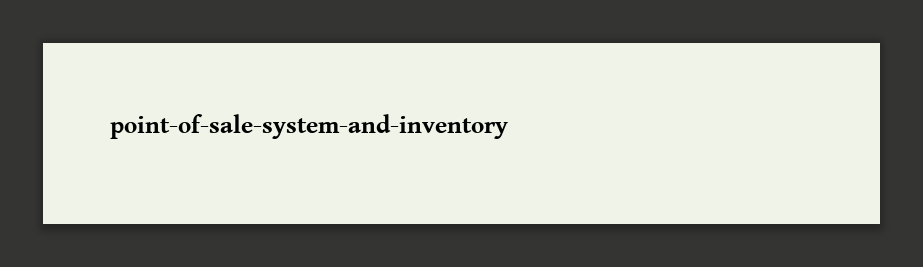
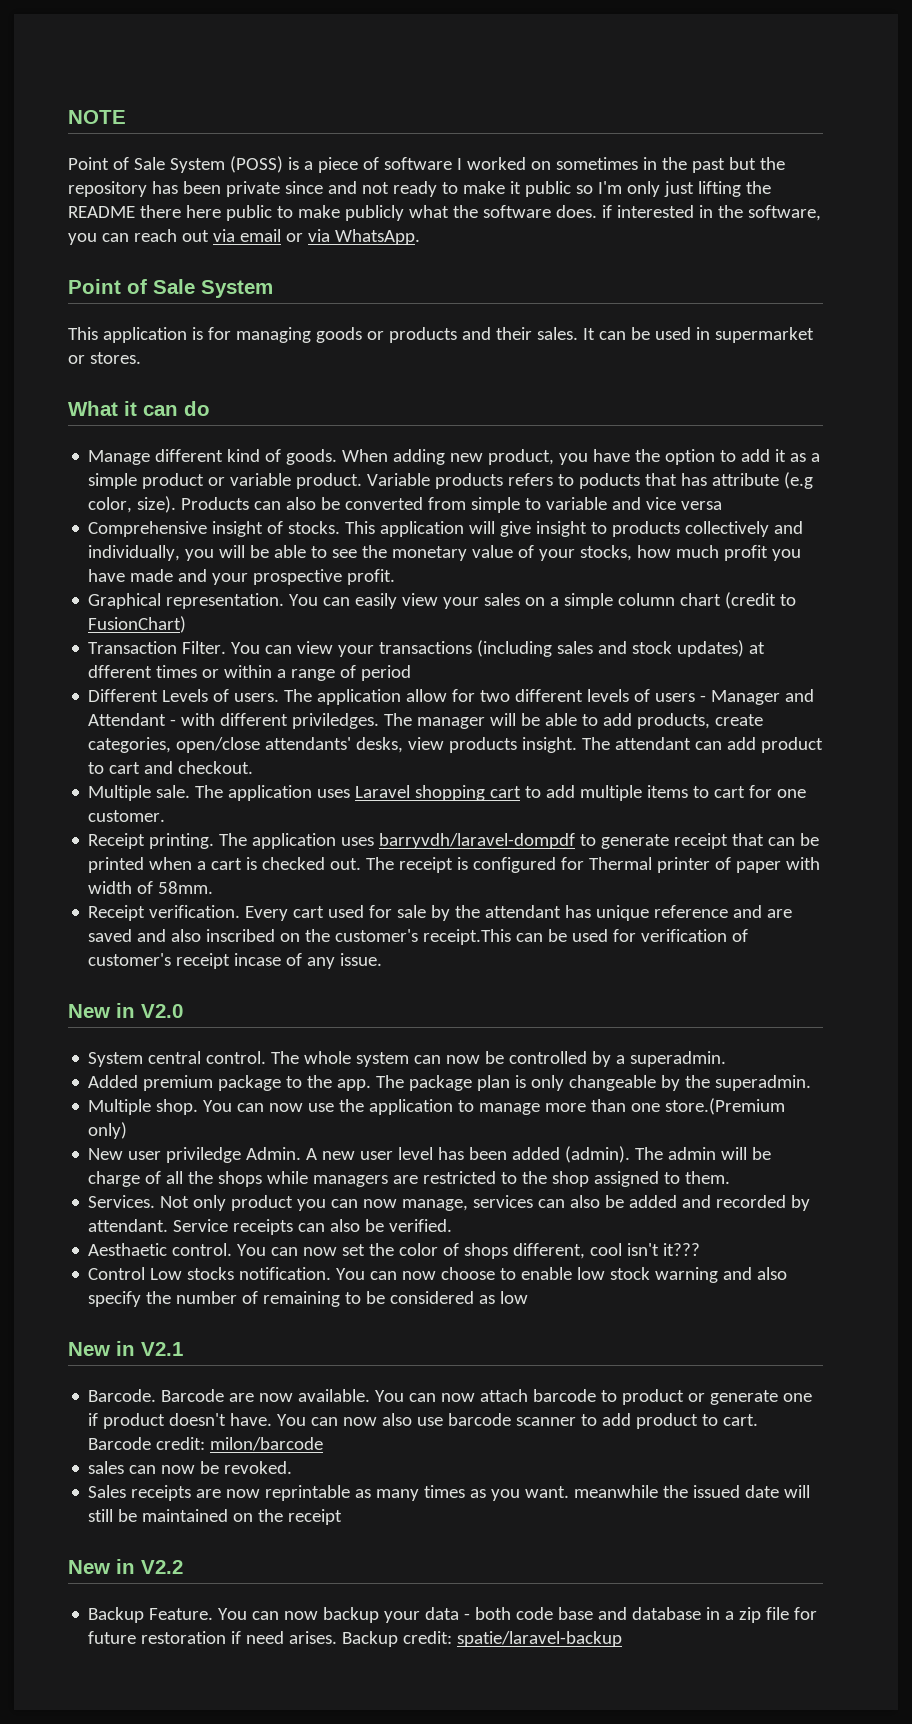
[110,114,508,139] point-of-sale-system-and-inventory -> [68,110,126,124] [68,156,785,173] [68,181,771,197] [68,205,821,221] [68,229,420,245] [68,279,273,298] [68,327,814,343] [68,352,141,364] [68,401,210,416] [88,449,821,465] [88,472,814,489] [88,496,723,513] [88,521,804,537] [88,545,802,561] [88,569,396,585] [88,592,797,609] [88,616,187,633] [88,640,766,657] [88,665,412,681] [88,689,815,705] [88,713,764,729] [88,737,824,753] [88,761,254,774] [88,785,807,801] [88,810,166,822] [88,833,820,849] [88,857,821,873] [88,881,214,894] [88,905,793,921] [88,929,749,945] [88,953,383,969] [68,1003,183,1018] [88,1051,727,1067] [88,1075,812,1091] [88,1098,786,1115] [88,1122,128,1139] [88,1146,772,1163] [88,1171,731,1187] [88,1195,811,1211] [88,1219,453,1235] [88,1243,701,1259] [88,1267,788,1283] [88,1291,529,1307] [68,1341,183,1356] [88,1389,813,1405] [88,1413,759,1429] [88,1437,324,1451] [88,1461,293,1474] [88,1485,811,1501] [88,1509,343,1525] [68,1559,183,1574] [88,1607,818,1623] [88,1631,623,1647] NOTE // Point of Sale System (POSS) is a piece of software I worked on sometimes in the past but the repository has been private since and not ready to make it public so I'm only just lifting the README there here public to make publicly what the software does. if interested in the software, you can reach out via email or via WhatsApp. // Point of Sale System // This application is for managing goods or products and their sales. It can be used in supermarket or stores. // What it can do // Manage different kind of goods. When adding new product, you have the option to add it as a simple product or variable product. Variable products refers to poducts that has attribute (e.g color, size). Products can also be converted from simple to variable and vice versa // Comprehensive insight of stocks. This application will give insight to products collectively and individually, you will be able to see the monetary value of your stocks, how much profit you have made and your prospective profit. // Graphical representation. You can easily view your sales on a simple column chart (credit to FusionChart) // Transaction Filter. You can view your transactions (including sales and stock updates) at dfferent times or within a range of period // Different Levels of users. The application allow for two different levels of users - Manager and Attendant - with different priviledges. The manager will be able to add products, create categories, open/close attendants' desks, view products insight. The attendant can add product to cart and checkout. // Multiple sale. The application uses Laravel shopping cart to add multiple items to cart for one customer. // Receipt printing. The application uses barryvdh/laravel-dompdf to generate receipt that can be printed when a cart is checked out. The receipt is configured for Thermal printer of paper with width of 58mm. // Receipt verification. Every cart used for sale by the attendant has unique reference and are saved and also inscribed on the customer's receipt.This can be used for verification of customer's receipt incase of any issue. // New in V2.0 // System central control. The whole system can now be controlled by a superadmin. // Added premium package to the app. The package plan is only changeable by the superadmin. // Multiple shop. You can now use the application to manage more than one store.(Premium only) // New user priviledge Admin. A new user level has been added (admin). The admin will be charge of all the shops while managers are restricted to the shop assigned to them. // Services. Not only product you can now manage, services can also be added and recorded by attendant. Service receipts can also be verified. // Aesthaetic control. You can now set the color of shops different, cool isn't it??? // Control Low stocks notification. You can now choose to enable low stock warning and also specify the number of remaining to be considered as low // New in V2.1 // Barcode. Barcode are now available. You can now attach barcode to product or generate one if product doesn't have. You can now also use barcode scanner to add product to cart. Barcode credit: milon/barcode // sales can now be revoked. // Sales receipts are now reprintable as many times as you want. meanwhile the issued date will still be maintained on the receipt // New in V2.2 // Backup Feature. You can now backup your data - both code base and database in a zip file for future restoration if need arises. Backup credit: spatie/laravel-backup

